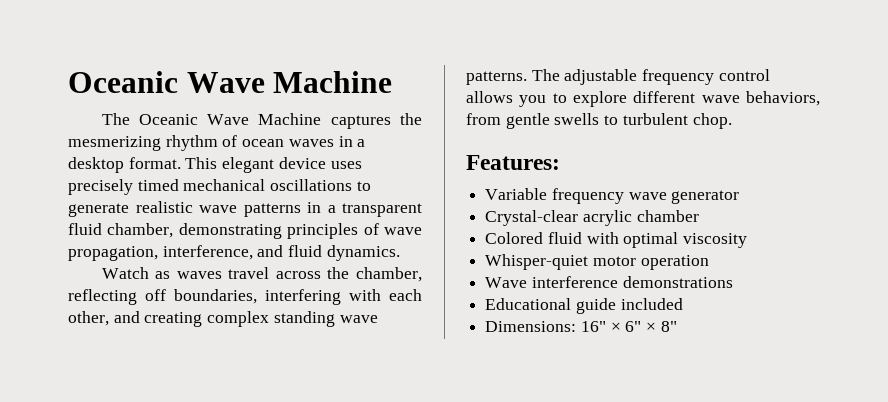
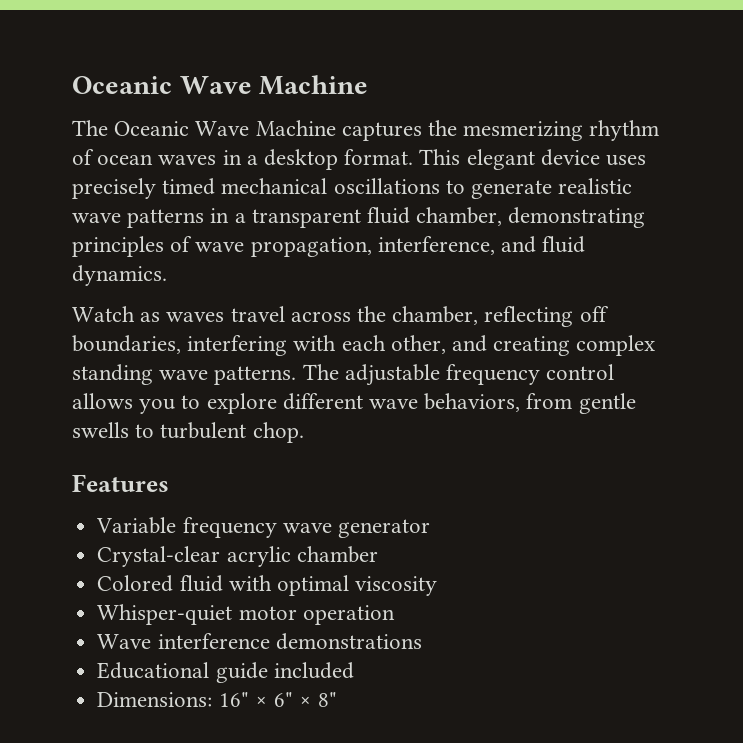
[466,155,560,170] Features: -> [72,474,169,492] Features

